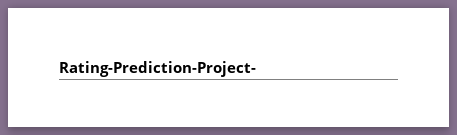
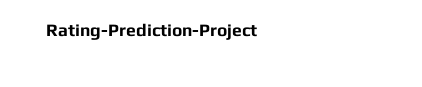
[59,61,256,77] Rating-Prediction-Project- -> [46,23,257,40] Rating-Prediction-Project

